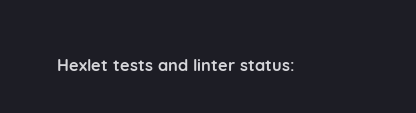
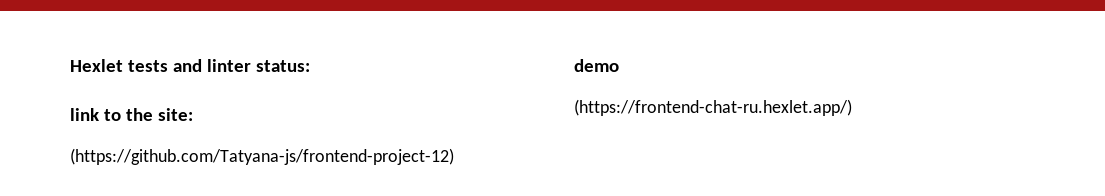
(295, 65) none -> [70,108,193,121] [70,148,454,165] [574,59,619,72] [574,99,852,116] // link to the site: // (https://github.com/Tatyana-js/frontend-project-12) // demo // (https://frontend-chat-ru.hexlet.app/)

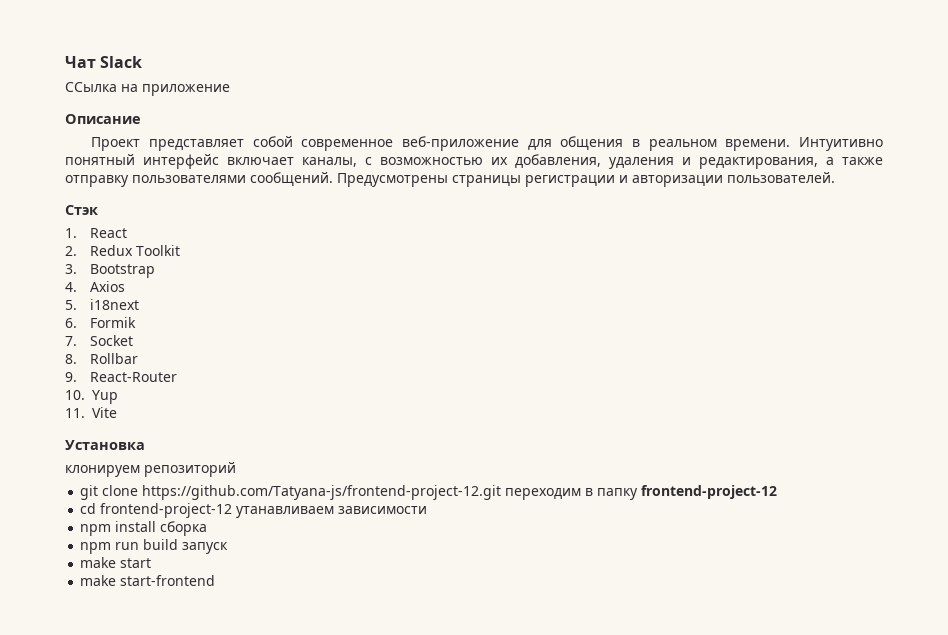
[70,59,310,72] [70,108,193,121] [70,148,454,165] [574,59,619,72] [574,99,852,116] Hexlet tests and linter status: // link to the site: // (https://github.com/Tatyana-js/frontend-project-12) // demo // (https://frontend-chat-ru.hexlet.app/) -> [65,56,143,68] [65,82,230,96] [65,114,141,124] [91,136,883,151] [65,154,883,169] [65,172,835,187] [65,205,98,215] [65,228,127,238] [65,245,180,256] [65,264,155,278] [65,281,125,292] [65,299,139,310] [65,317,136,328] [65,335,133,346] [65,353,138,364] [65,372,177,382] [65,390,118,404] [65,407,117,418] [65,440,145,450] [65,462,236,477] [80,485,778,500] [80,503,428,518] [80,521,208,536] [80,539,229,554] [80,557,152,568] [80,575,216,586] Чат Slack // ССылка на приложение // Описание // Проект представляет собой современное веб-приложение для общения в реальном времени. Интуитивно понятный интерфейс включает каналы, с возможностью их добавления, удаления и редактирования, а также отправку пользователями сообщений. Предусмотрены страницы регистрации и авторизации пользователей. // Стэк // 1. React // 2. Redux Toolkit // 3. Bootstrap // 4. Axios // 5. i18next // 6. Formik // 7. Socket // 8. Rollbar // 9. React-Router // 10. Yup // 11. Vite // Установка // клонируем репозиторий // git clone https://github.com/Tatyana-js/frontend-project-12.git переходим в папку frontend-project-12 // cd frontend-project-12 утанавливаем зависимости // npm install сборка // npm run build запуск // make start // make start-frontend

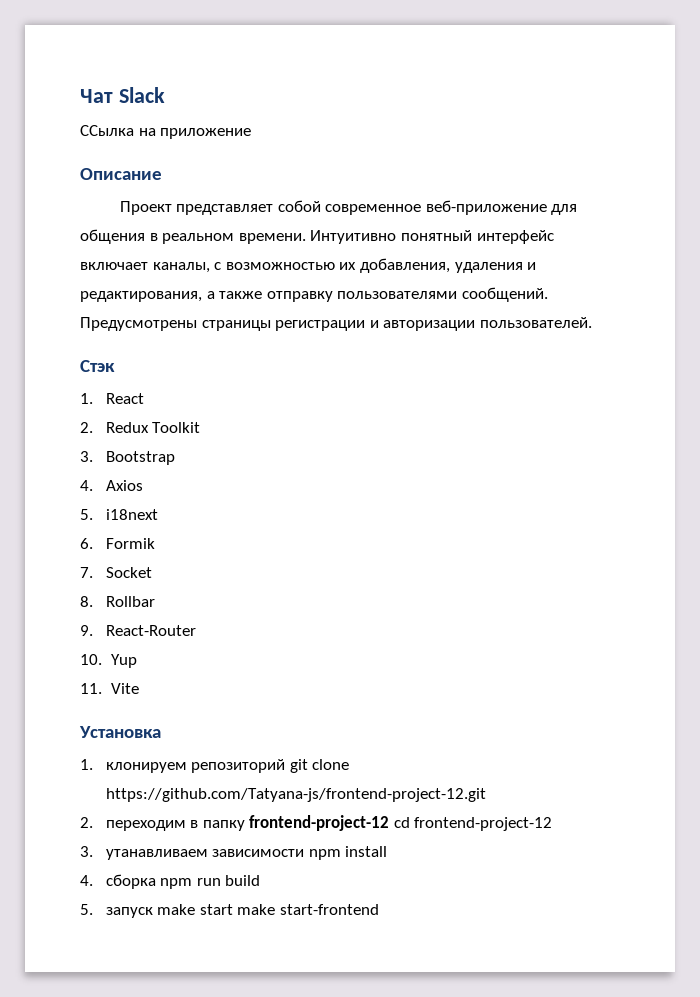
(145, 445) none -> [80,759,93,770] 1.
(236, 469) // -> (286, 766) none
(502, 492) none -> [80,817,93,828] // 2.
(778, 492) // -> (390, 823) none
(233, 510) none -> [80,846,93,857] // 3.
(428, 510) // -> (305, 853) none
(157, 526) none -> [80,875,93,886] // 4.
(208, 528) // -> (156, 881) none
(179, 544) none -> [80,904,93,915] // 5.
(229, 548) // -> (153, 912) none
(152, 563) // -> (233, 909) none

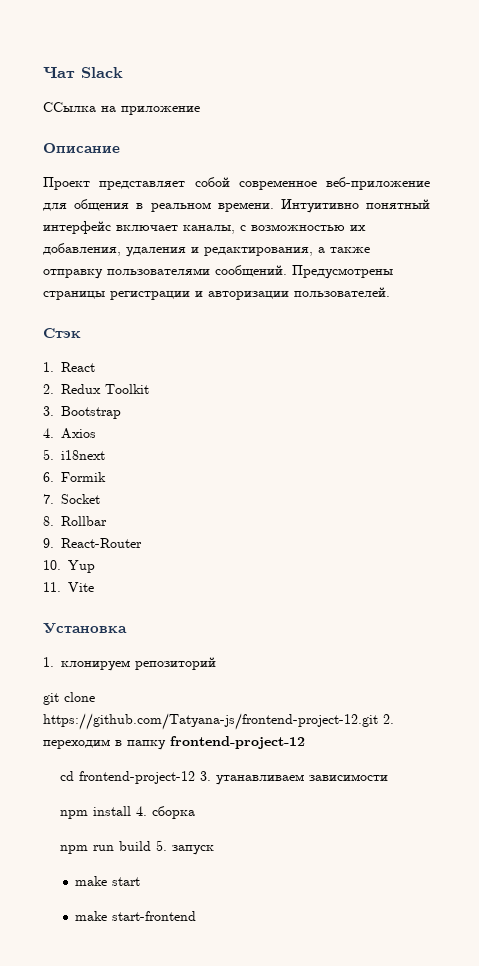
(286, 766) none -> (216, 663) //
(486, 795) // -> (378, 721) none
(390, 823) none -> (305, 742) //
(553, 824) // -> (196, 777) none
(305, 853) none -> (389, 777) //
(388, 851) // -> (132, 811) none
(156, 881) none -> (196, 812) //
(261, 880) // -> (152, 846) none
(153, 912) none -> (215, 850) //
(233, 909) none -> (141, 881) //

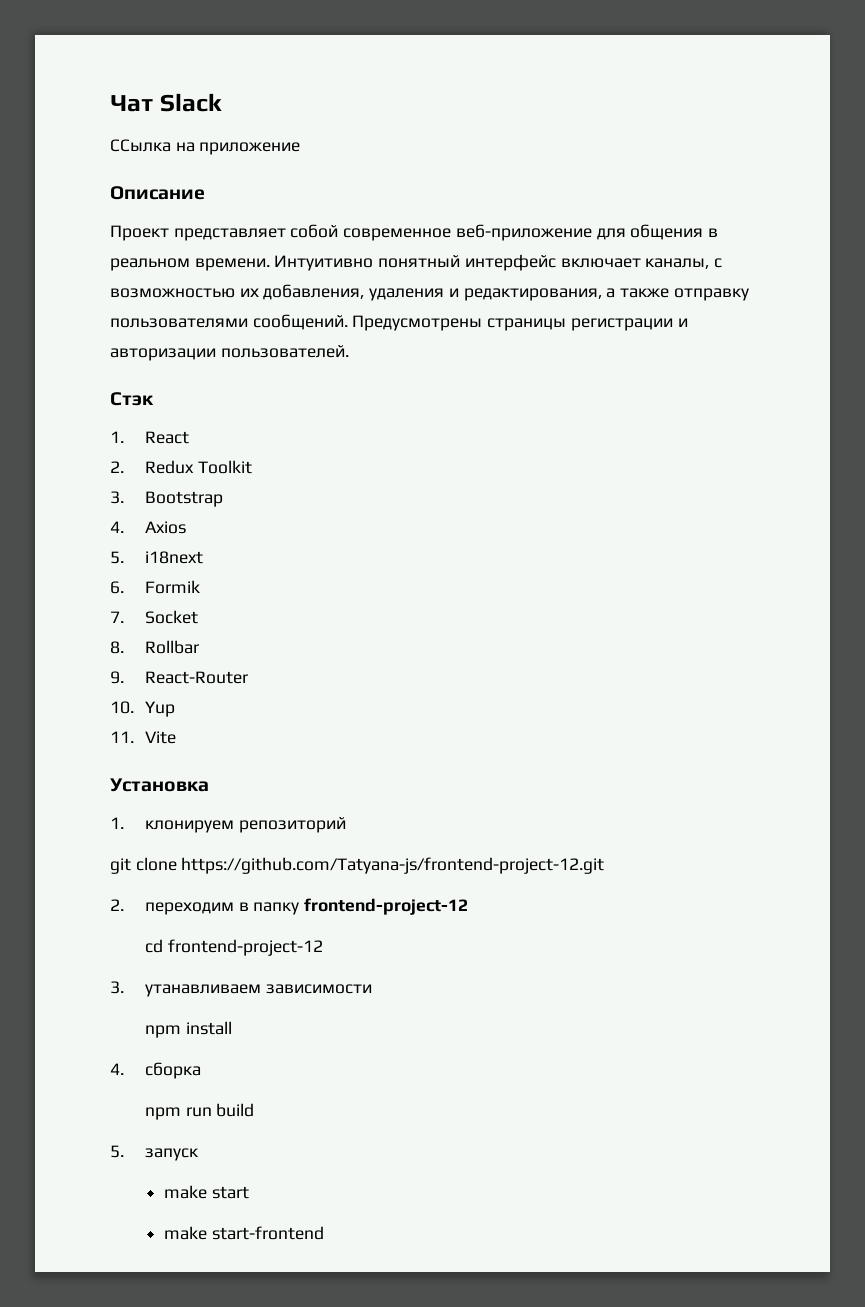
(378, 721) none -> (605, 865) //
(196, 777) none -> (323, 947) //
(132, 811) none -> (232, 1028) //
(152, 846) none -> (255, 1110) //

